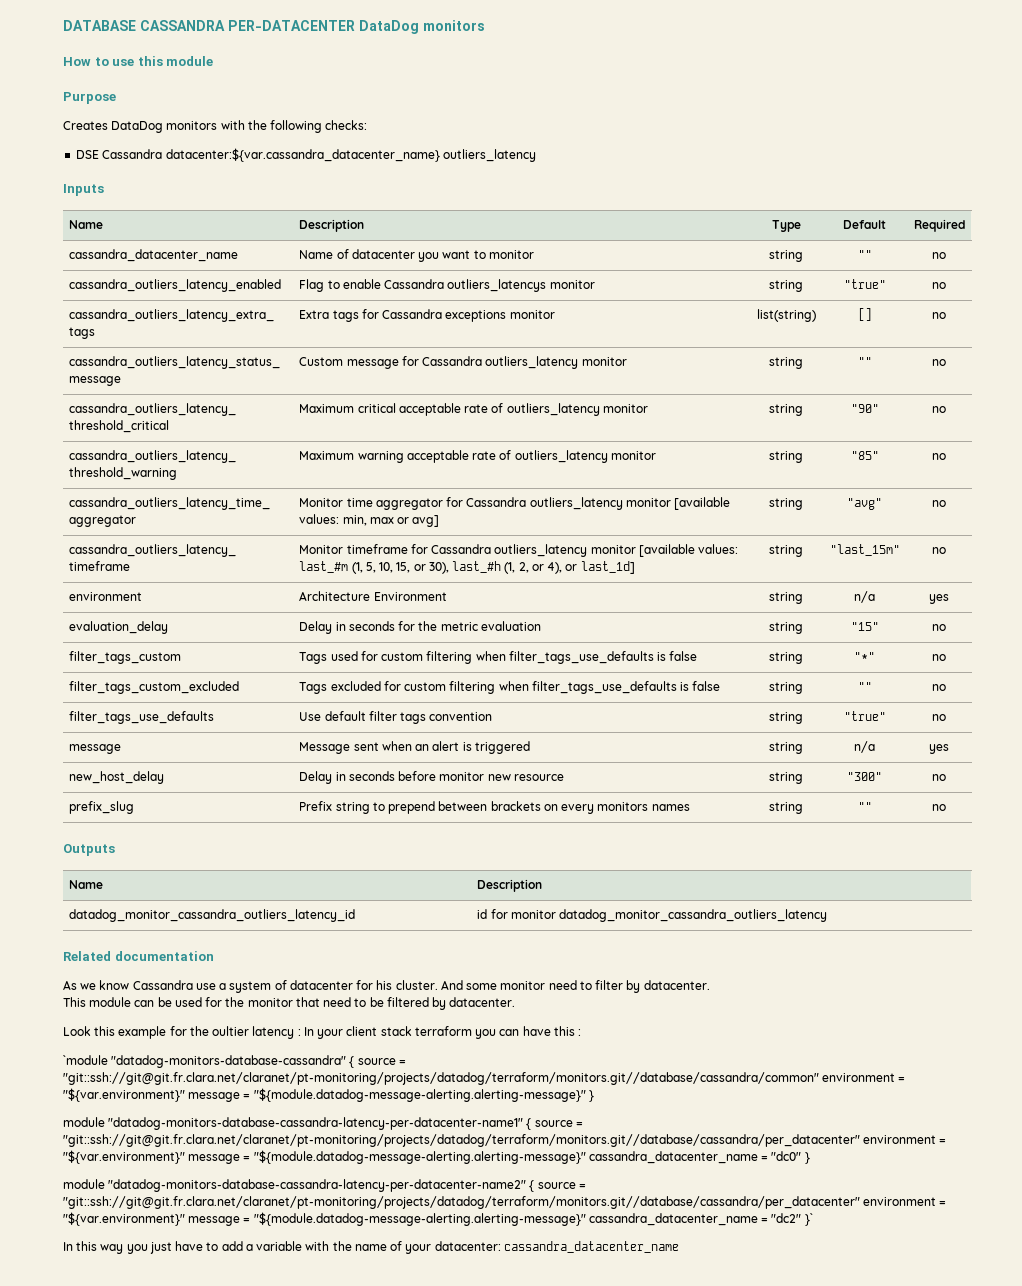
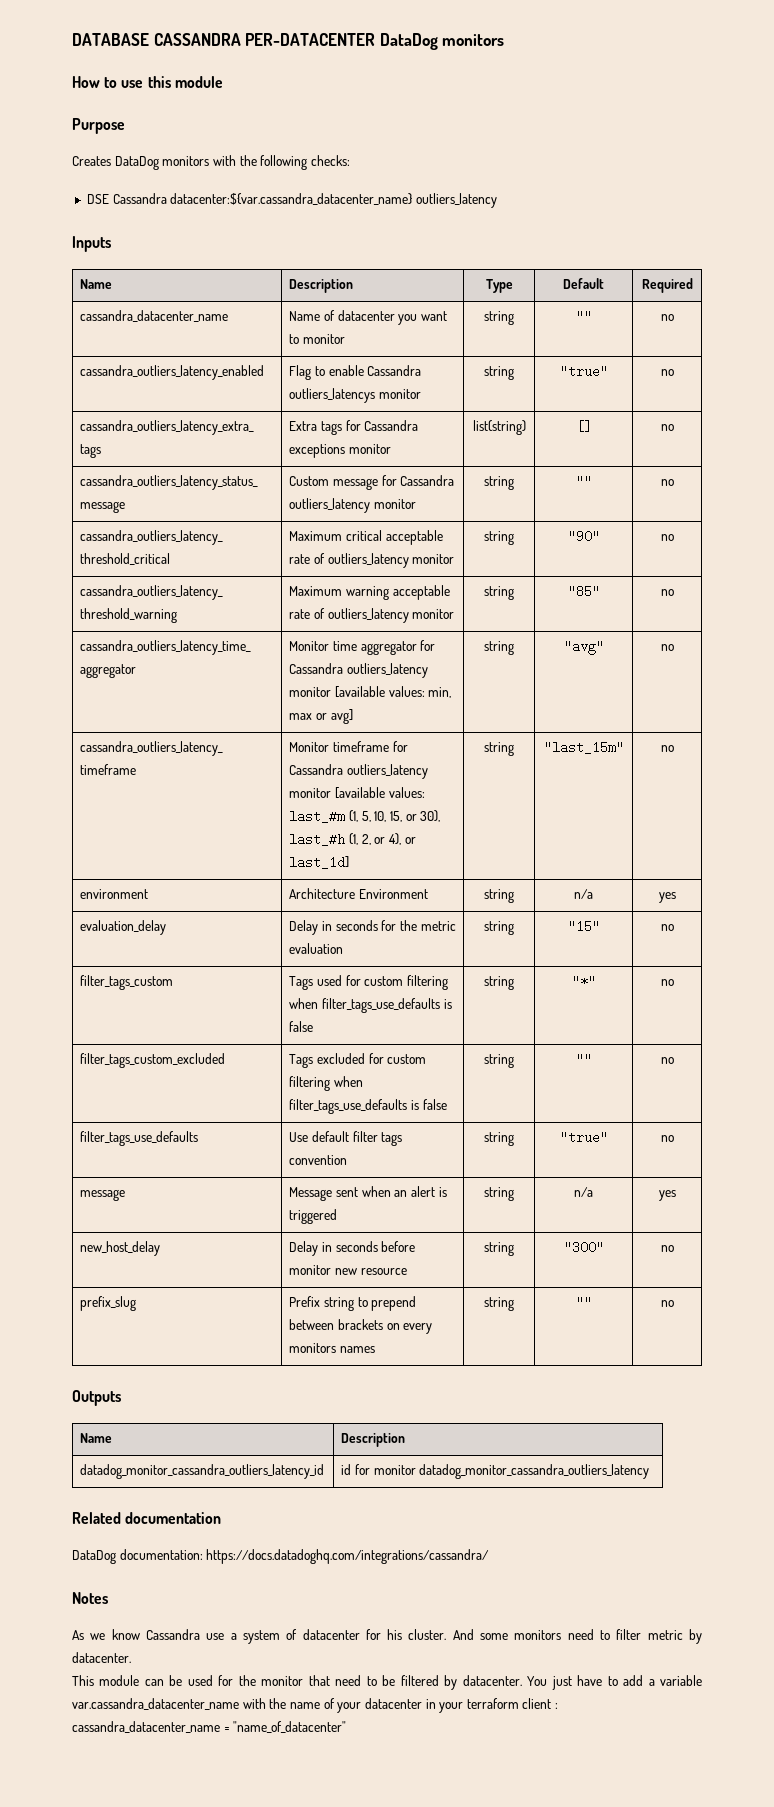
(214, 956) none -> [72,1549,490,1564] [72,1592,108,1604] // DataDog documentation: https://docs.datadoghq.com/integrations/cassandra/ // Notes
[500,981,546,990] monitor -> [514,1630,562,1640] monitors
(624, 985) none -> [647,1630,683,1640] metric
[63,1026,582,1039] [63,1055,406,1068] [63,1072,906,1085] [63,1088,594,1102] [63,1117,583,1130] [63,1134,947,1147] [63,1150,810,1164] [63,1179,586,1192] [63,1196,947,1209] [63,1212,813,1226] [63,1241,148,1254] // Look this example for the oultier latency : In your client stack terraform you can have this : // `module "datadog-monitors-database-cassandra" { source = "git::ssh://git@git.fr.clara.net/claranet/pt-monitoring/projects/datadog/terraform/monitors.git//database/cassandra/common" environment = "${var.environment}" message = "${module.datadog-message-alerting.alerting-message}" } // module "datadog-monitors-database-cassandra-latency-per-datacenter-name1" { source = "git::ssh://git@git.fr.clara.net/claranet/pt-monitoring/projects/datadog/terraform/monitors.git//database/cassandra/per_datacenter" environment = "${var.environment}" message = "${module.datadog-message-alerting.alerting-message}" cassandra_datacenter_name = "dc0" } // module "datadog-monitors-database-cassandra-latency-per-datacenter-name2" { source = "git::ssh://git@git.fr.clara.net/claranet/pt-monitoring/projects/datadog/terraform/monitors.git//database/cassandra/per_datacenter" environment = "${var.environment}" message = "${module.datadog-message-alerting.alerting-message}" cassandra_datacenter_name = "dc2" }` // In this way you -> [527,1676,548,1686] You
(303, 1246) none -> [72,1698,239,1710] var.cassandra_datacenter_name
[434,1241,679,1253] datacenter: cassandra_datacenter_name -> [364,1698,559,1713] [72,1721,347,1733] datacenter in your terraform client : cassandra_datacenter_name = "name_of_datacenter"

